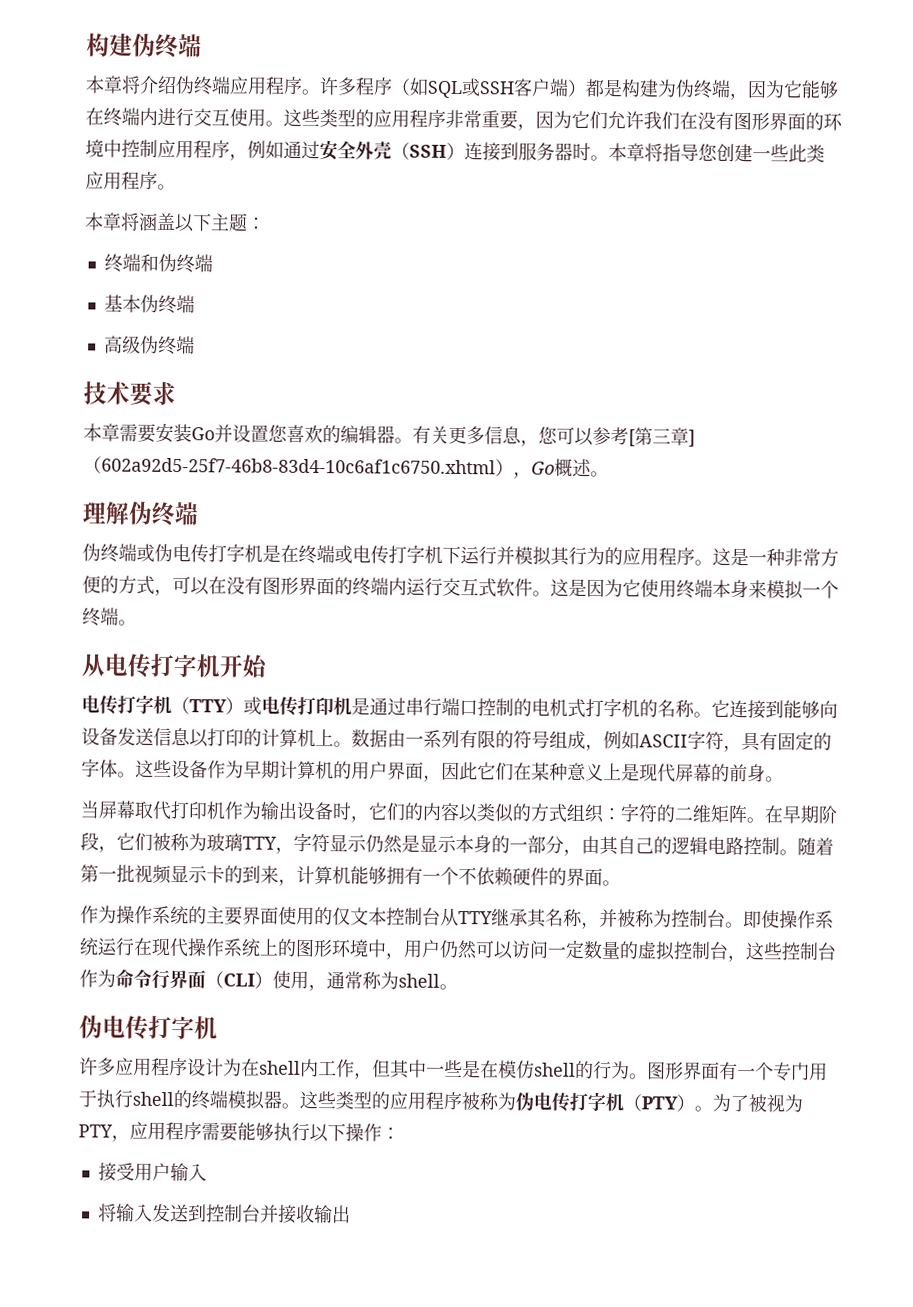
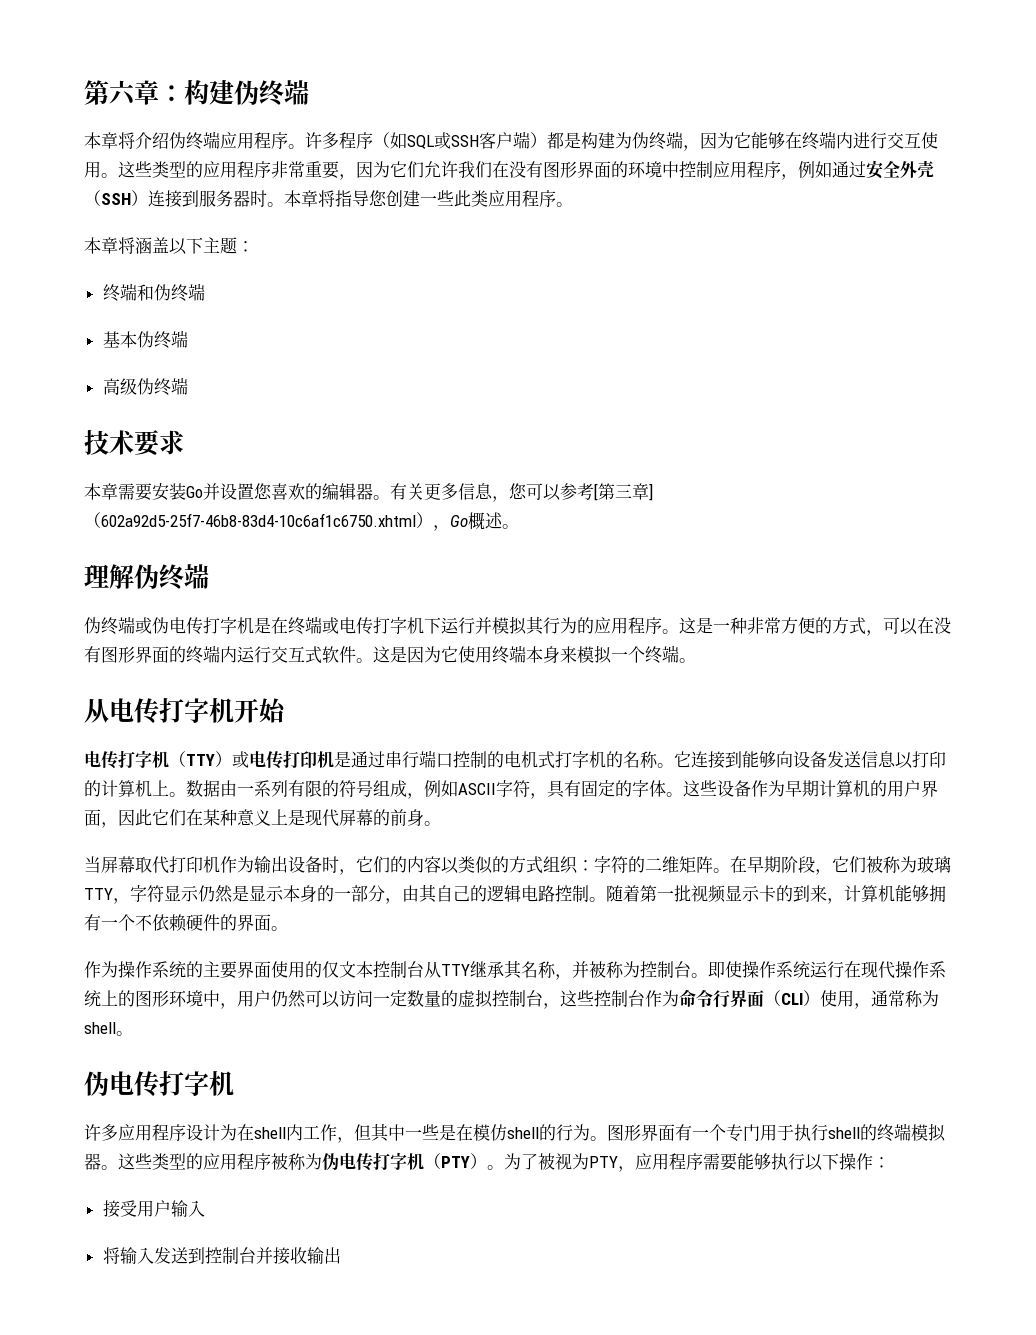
(86, 45) none -> [84,80,184,106] 第六章：

